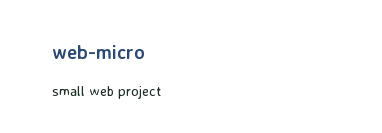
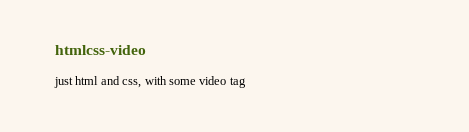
[52,45,145,59] [52,85,161,99] web-micro // small web project -> [55,45,146,55] [54,76,246,88] htmlcss-video // just html and css, with some video tag

